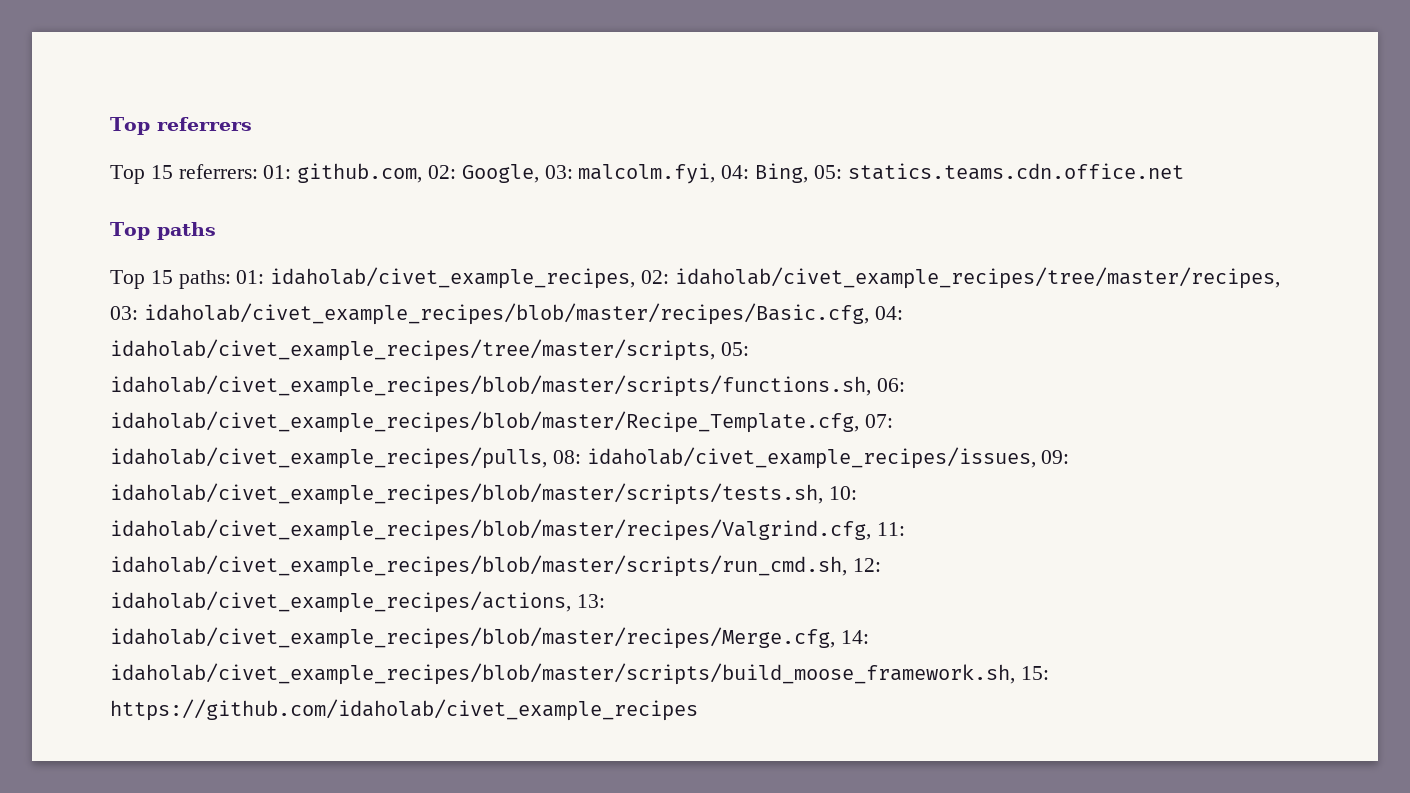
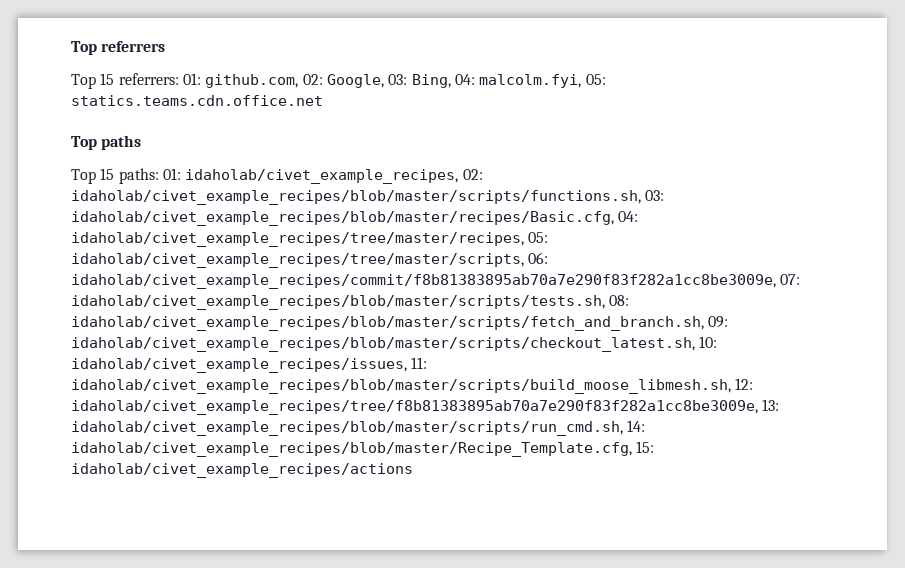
[578,163,809,184] malcolm.fyi, 04: Bing, -> [411,74,582,88] Bing, 04: malcolm.fyi,
[674,267,1280,289] idaholab/civet_example_recipes/tree/master/recipes, -> [71,190,641,205] idaholab/civet_example_recipes/blob/master/scripts/functions.sh,
[110,339,749,361] [110,375,905,397] [110,411,893,433] [110,447,1070,469] [110,483,857,505] [110,519,905,541] [110,555,881,577] [110,591,605,613] [110,627,869,649] [110,663,1049,685] [110,699,698,721] idaholab/civet_example_recipes/tree/master/scripts, 05: idaholab/civet_example_recipes/blob/master/scripts/functions.sh, 06: idaholab/civet_example_recipes/blob/master/Recipe_Template.cfg, 07: idaholab/civet_example_recipes/pulls, 08: idaholab/civet_example_recipes/issues, 09: idaholab/civet_example_recipes/blob/master/scripts/tests.sh, 10: idaholab/civet_example_recipes/blob/master/recipes/Valgrind.cfg, 11: idaholab/civet_example_recipes/blob/master/scripts/run_cmd.sh, 12: idaholab/civet_example_recipes/actions, 13: idaholab/civet_example_recipes/blob/master/recipes/Merge.cfg, 14: idaholab/civet_example_recipes/blob/master/scripts/build_moose_framework.sh, 15: https://github.com/idaholab/civet_example_recipes -> [71,232,549,247] [71,252,549,268] [71,274,801,289] [71,295,630,310] [71,316,729,331] [71,336,718,352] [71,357,428,373] [71,378,754,394] [71,399,780,415] [71,420,646,436] [71,441,655,457] [71,463,413,478] idaholab/civet_example_recipes/tree/master/recipes, 05: idaholab/civet_example_recipes/tree/master/scripts, 06: idaholab/civet_example_recipes/commit/f8b81383895ab70a7e290f83f282a1cc8be3009e, 07: idaholab/civet_example_recipes/blob/master/scripts/tests.sh, 08: idaholab/civet_example_recipes/blob/master/scripts/fetch_and_branch.sh, 09: idaholab/civet_example_recipes/blob/master/scripts/checkout_latest.sh, 10: idaholab/civet_example_recipes/issues, 11: idaholab/civet_example_recipes/blob/master/scripts/build_moose_libmesh.sh, 12: idaholab/civet_example_recipes/tree/f8b81383895ab70a7e290f83f282a1cc8be3009e, 13: idaholab/civet_example_recipes/blob/master/scripts/run_cmd.sh, 14: idaholab/civet_example_recipes/blob/master/Recipe_Template.cfg, 15: idaholab/civet_example_recipes/actions

